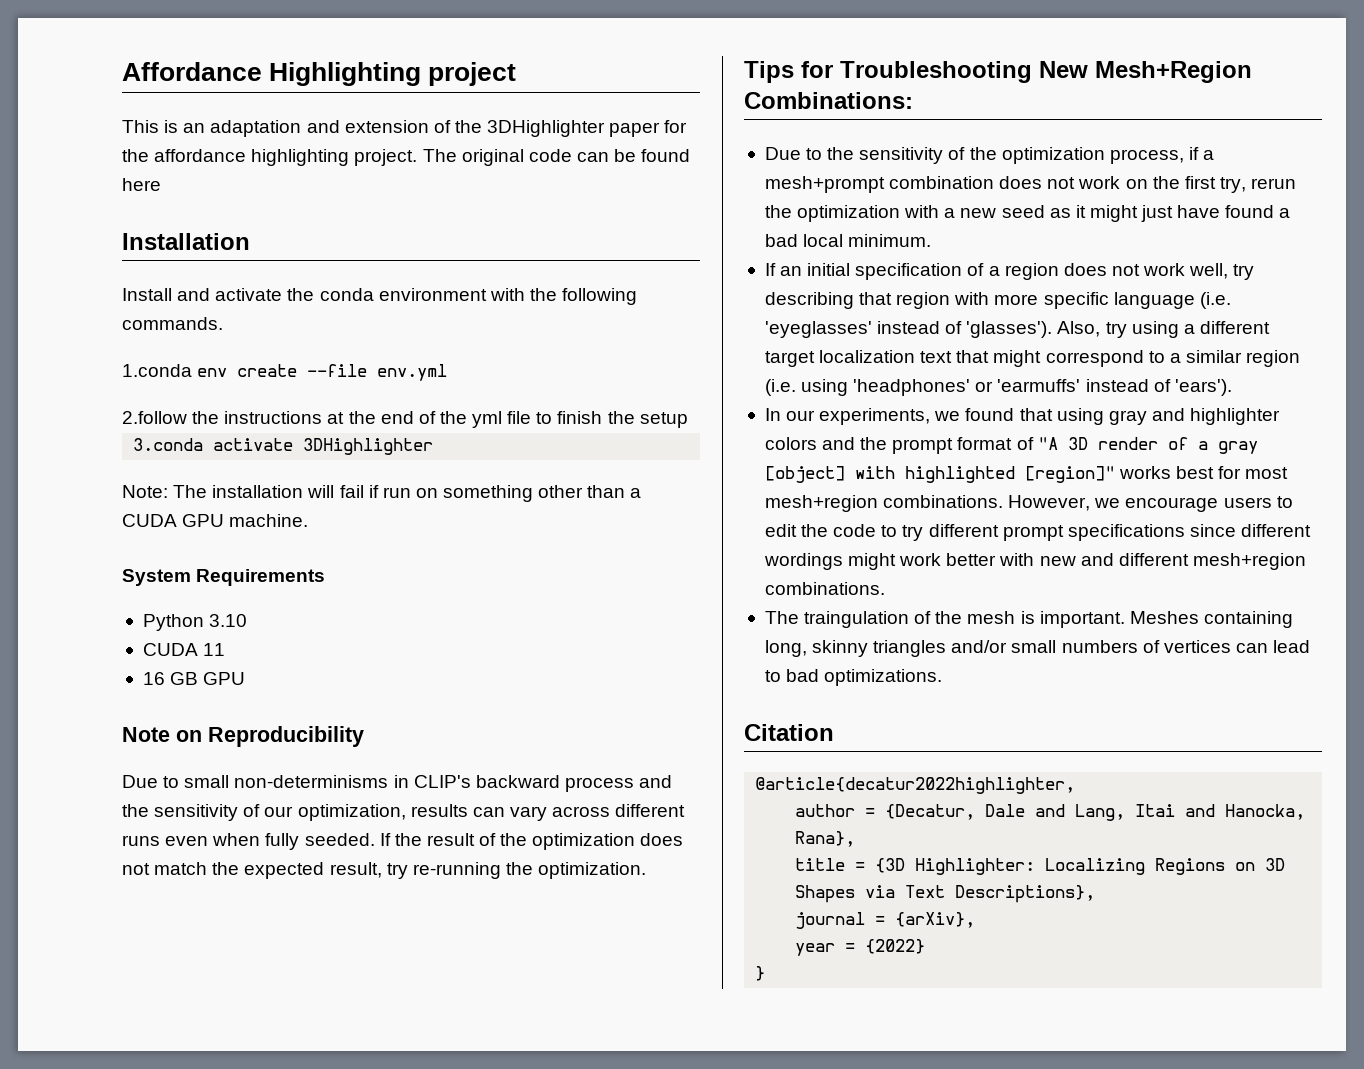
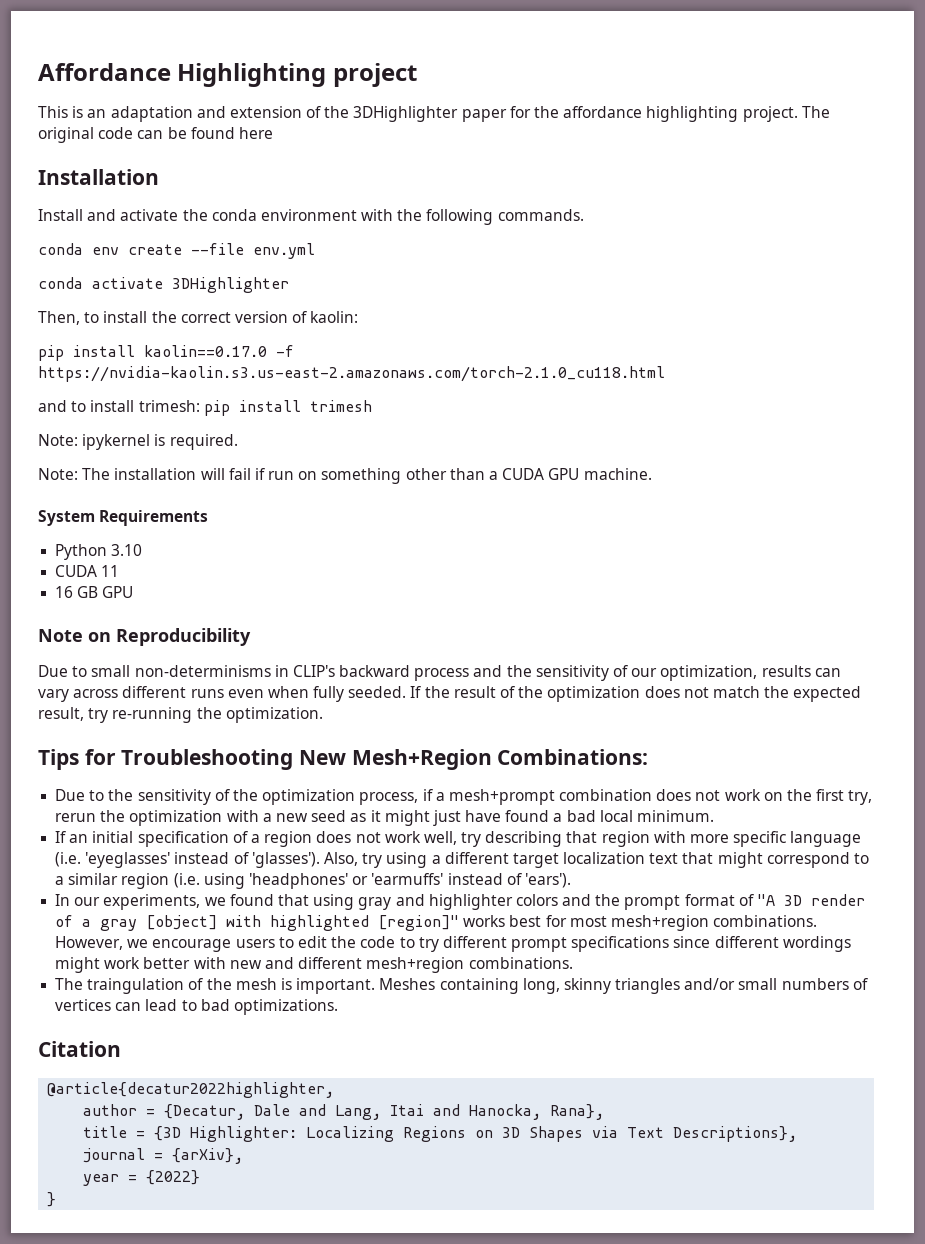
[122,364,192,377] 1.conda -> [38,243,83,255] conda
[122,411,688,428] [133,438,434,455] 2.follow the instructions at the end of the yml file to finish the setup // 3.conda activate 3DHighlighter -> [38,277,289,293] [38,311,359,325] [38,345,294,361] [38,366,665,382] [38,400,372,416] [38,434,238,450] conda activate 3DHighlighter // Then, to install the correct version of kaolin: // pip install kaolin==0.17.0 -f https://nvidia-kaolin.s3.us-east-2.amazonaws.com/torch-2.1.0_cu118.html // and to install trimesh: pip install trimesh // Note: ipykernel is required.

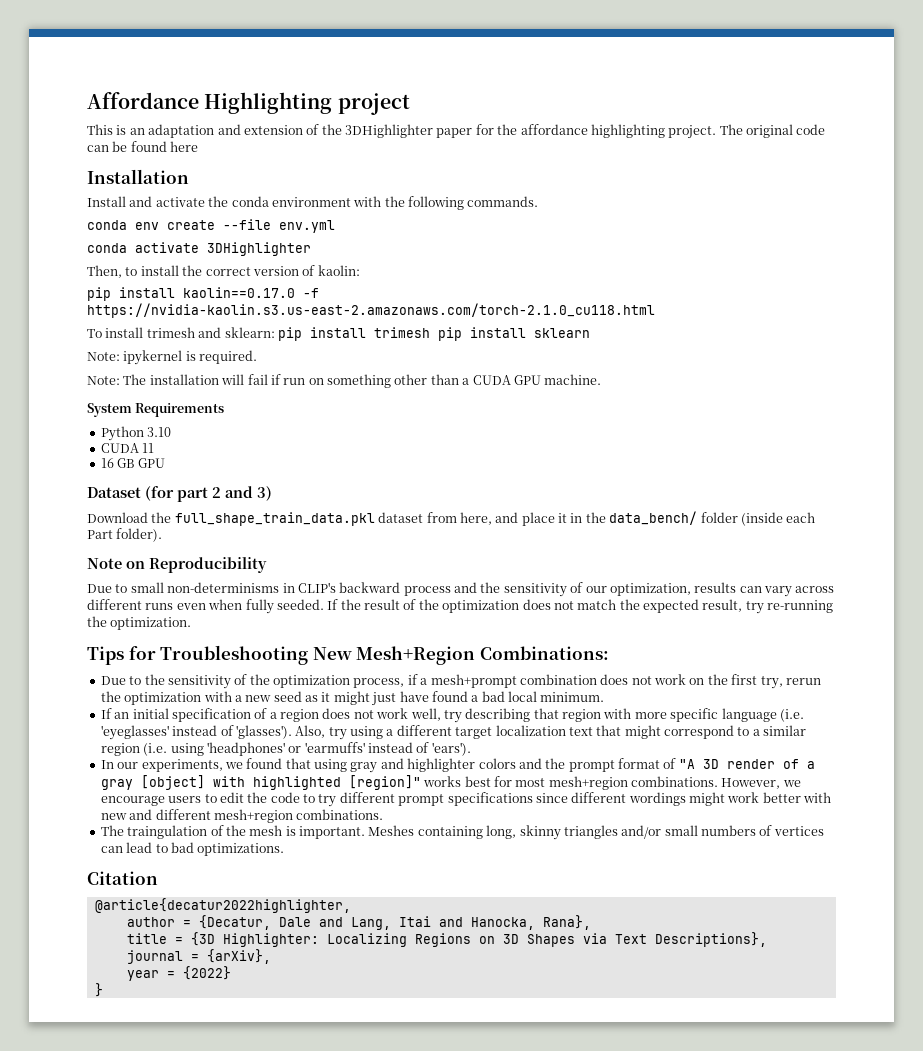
[38,400,200,412] and to install trimesh: -> [87,327,275,338] To install trimesh and sklearn:
(372, 406) none -> [437,327,590,341] pip install sklearn
(134, 592) none -> [87,486,272,502] [87,511,816,526] [87,528,163,542] // Dataset (for part 2 and 3) // Download the full_shape_train_data.pkl dataset from here, and place it in the data_bench/ folder (inside each Part folder).

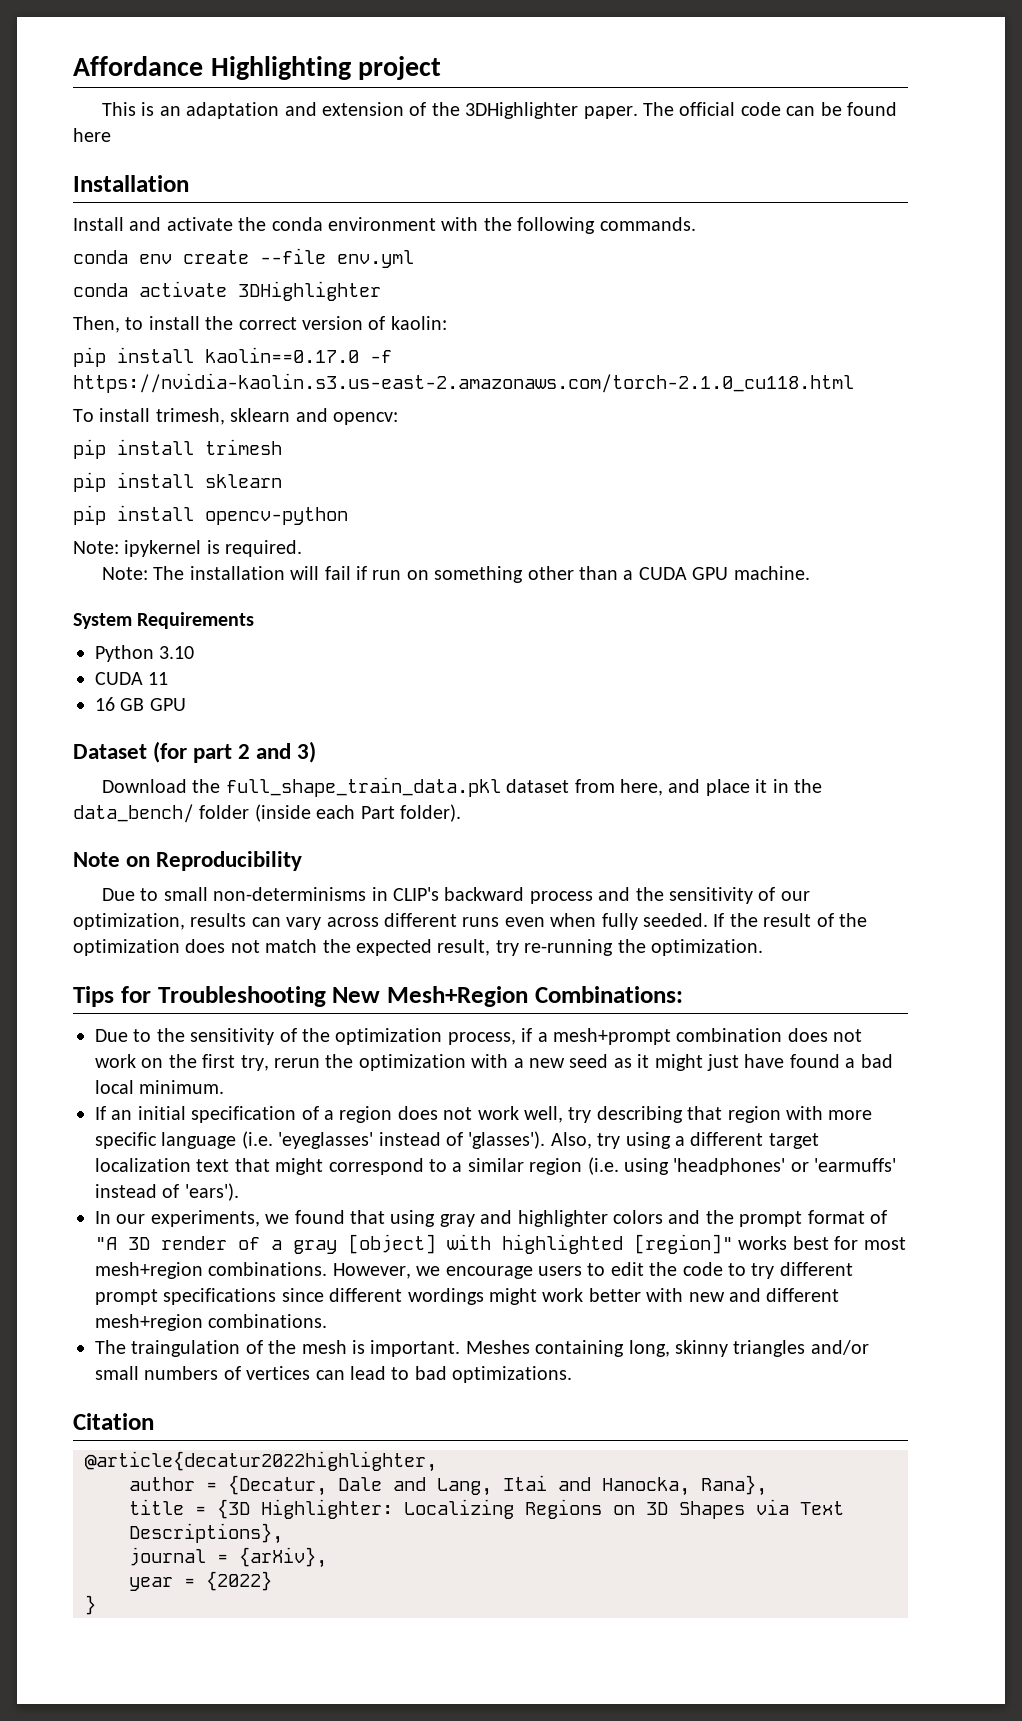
[436,124,793,139] paper for the affordance highlighting project. The original -> [583,102,736,119] paper. The official
[146,327,275,338] trimesh and sklearn: -> [155,408,398,425] trimesh, sklearn and opencv: //
(430, 332) none -> (282, 447) //
(590, 333) none -> [73,505,348,525] // pip install opencv-python

